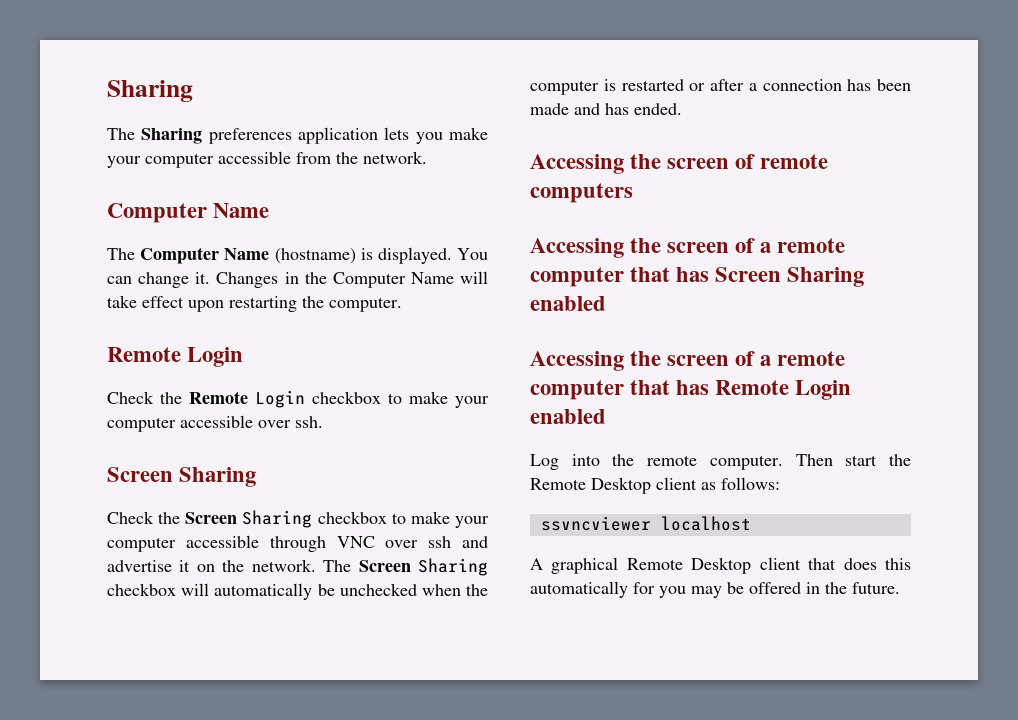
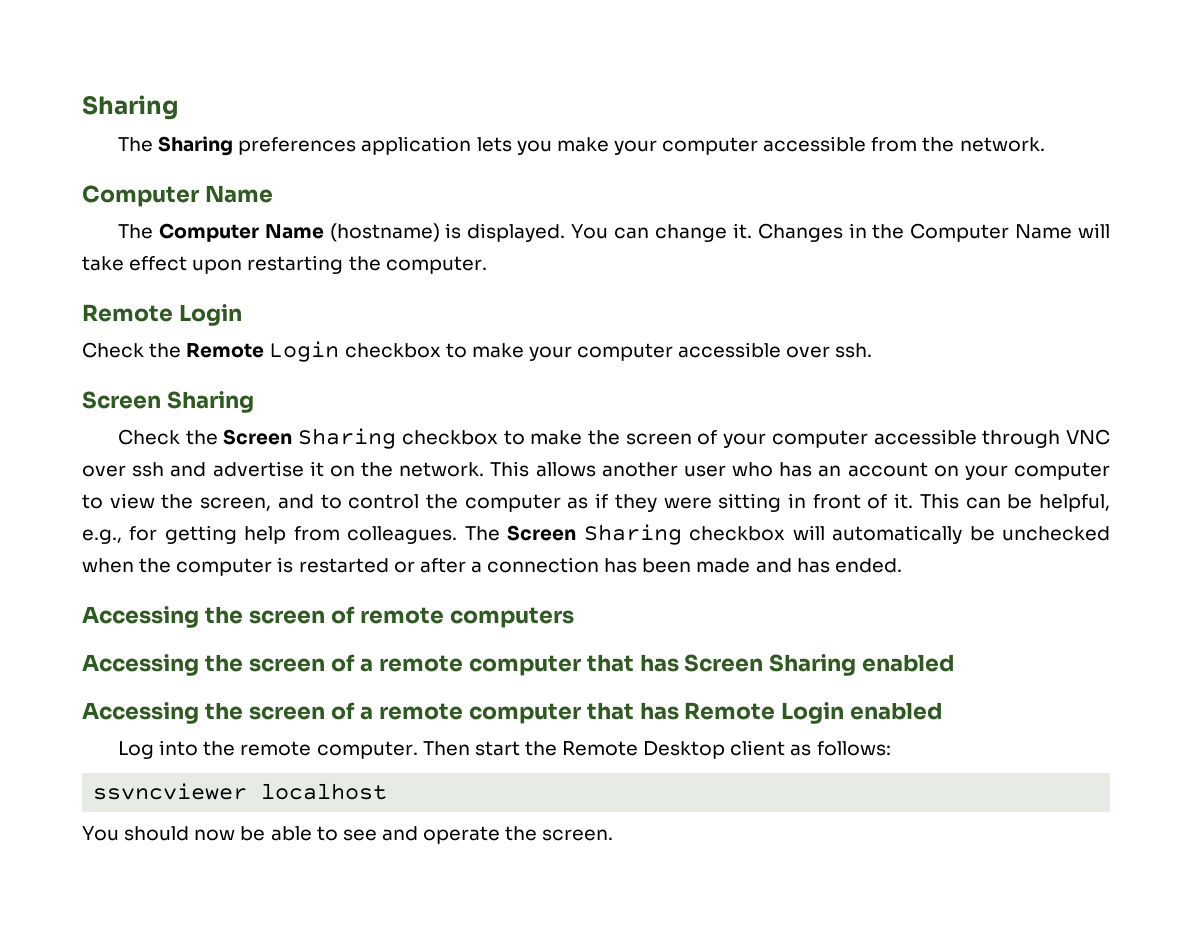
(450, 517) none -> [588,430,718,445] the screen of
(316, 565) none -> [490,461,1110,480] [82,493,1110,512] [82,525,458,544] This allows another user who has an account on your computer to view the screen, and to control the computer as if they were sitting in front of it. This can be helpful, e.g., for getting help from colleagues.
[530,557,911,574] [530,581,900,598] A graphical Remote Desktop client that does this automatically for you may be offered in the future. -> [82,826,614,844] You should now be able to see and operate the screen.

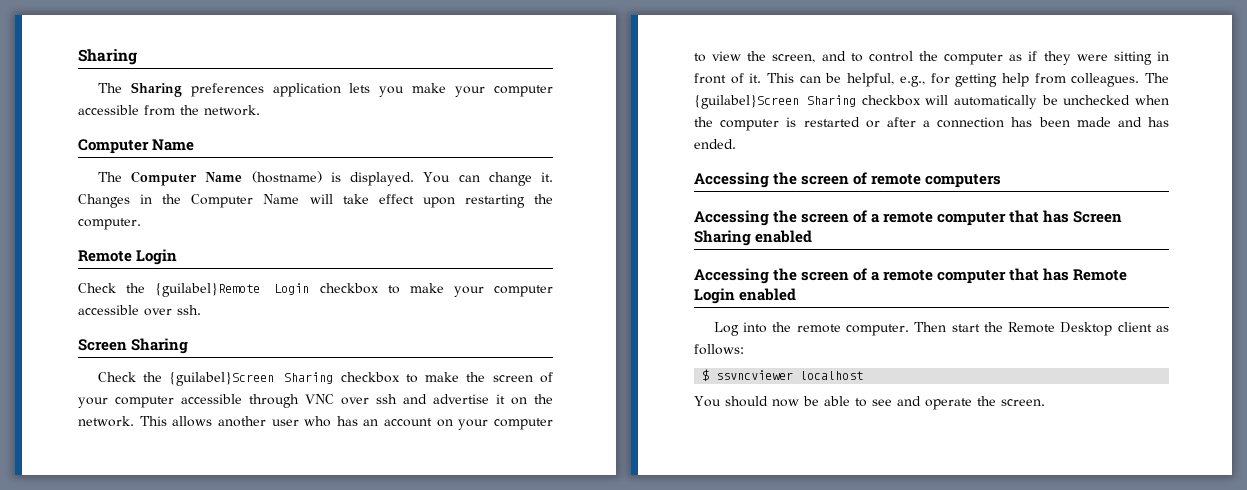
[186,343,265,358] Remote -> [155,283,261,297] {guilabel}Remote
[223,429,293,445] Screen -> [169,372,275,386] {guilabel}Screen
[507,525,577,541] Screen -> [694,95,799,109] {guilabel}Screen
(891, 748) none -> [702,369,710,381] $

